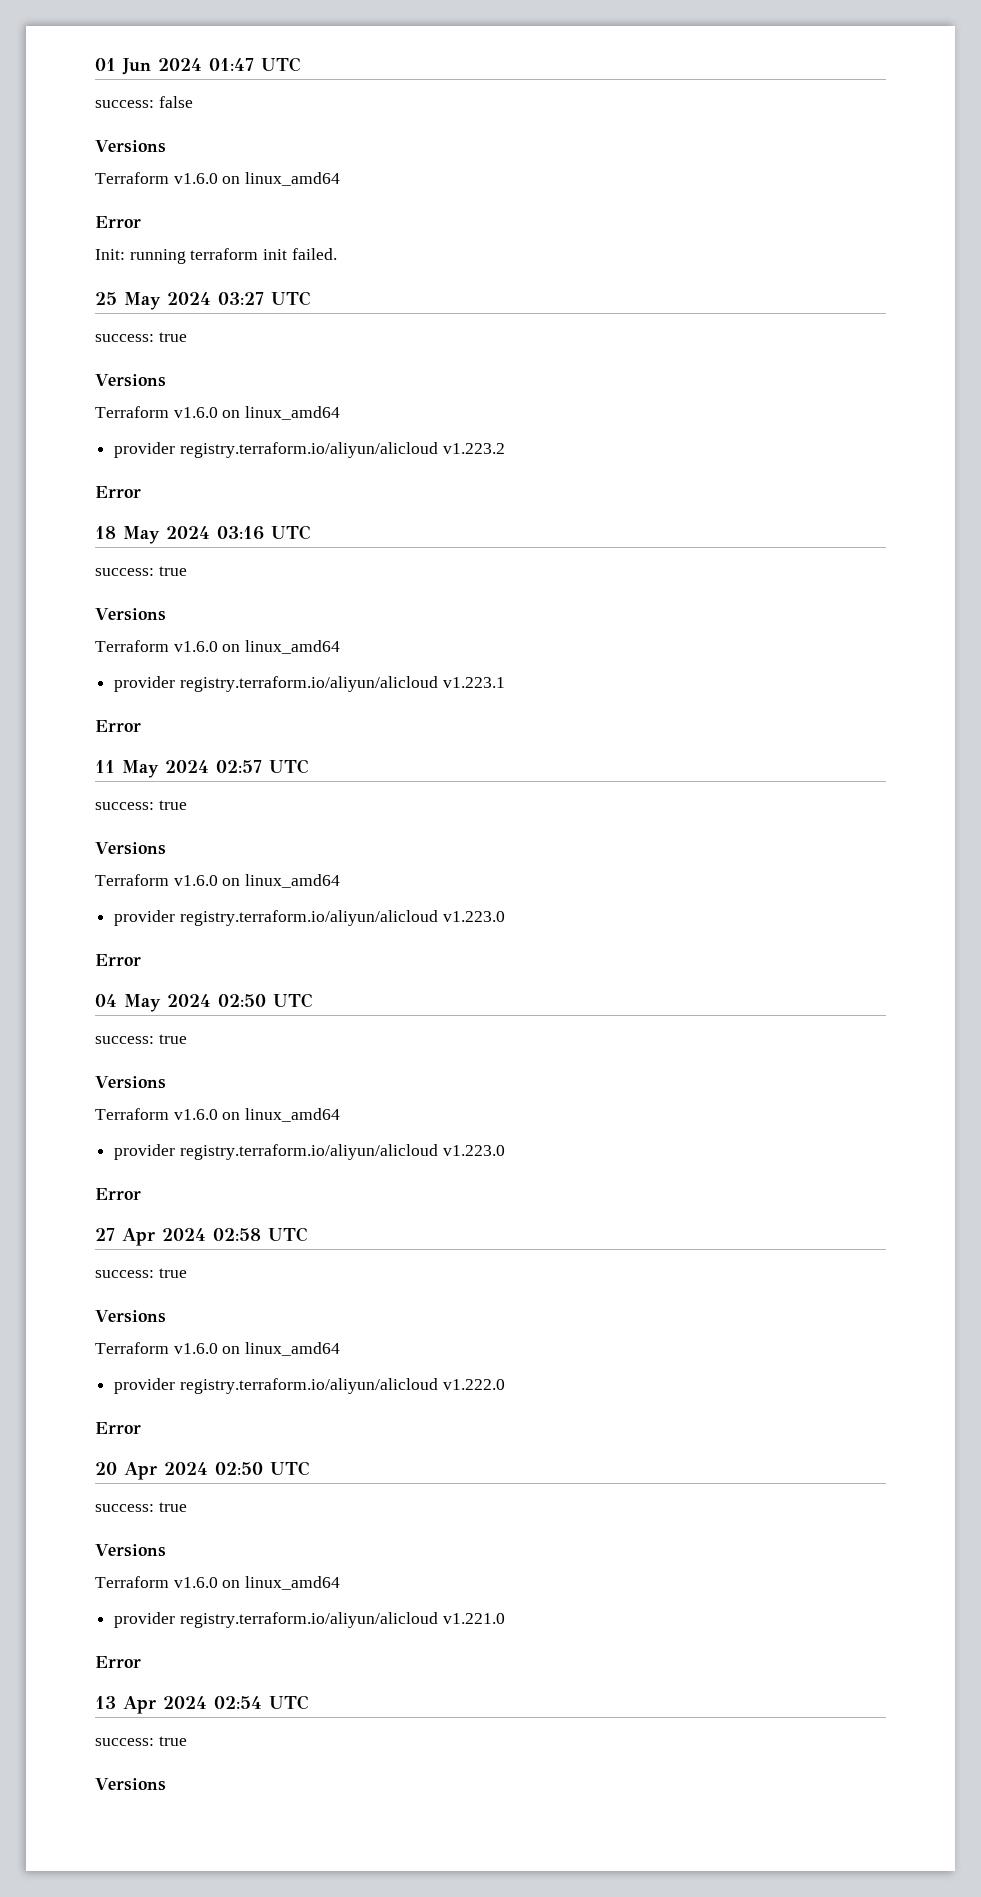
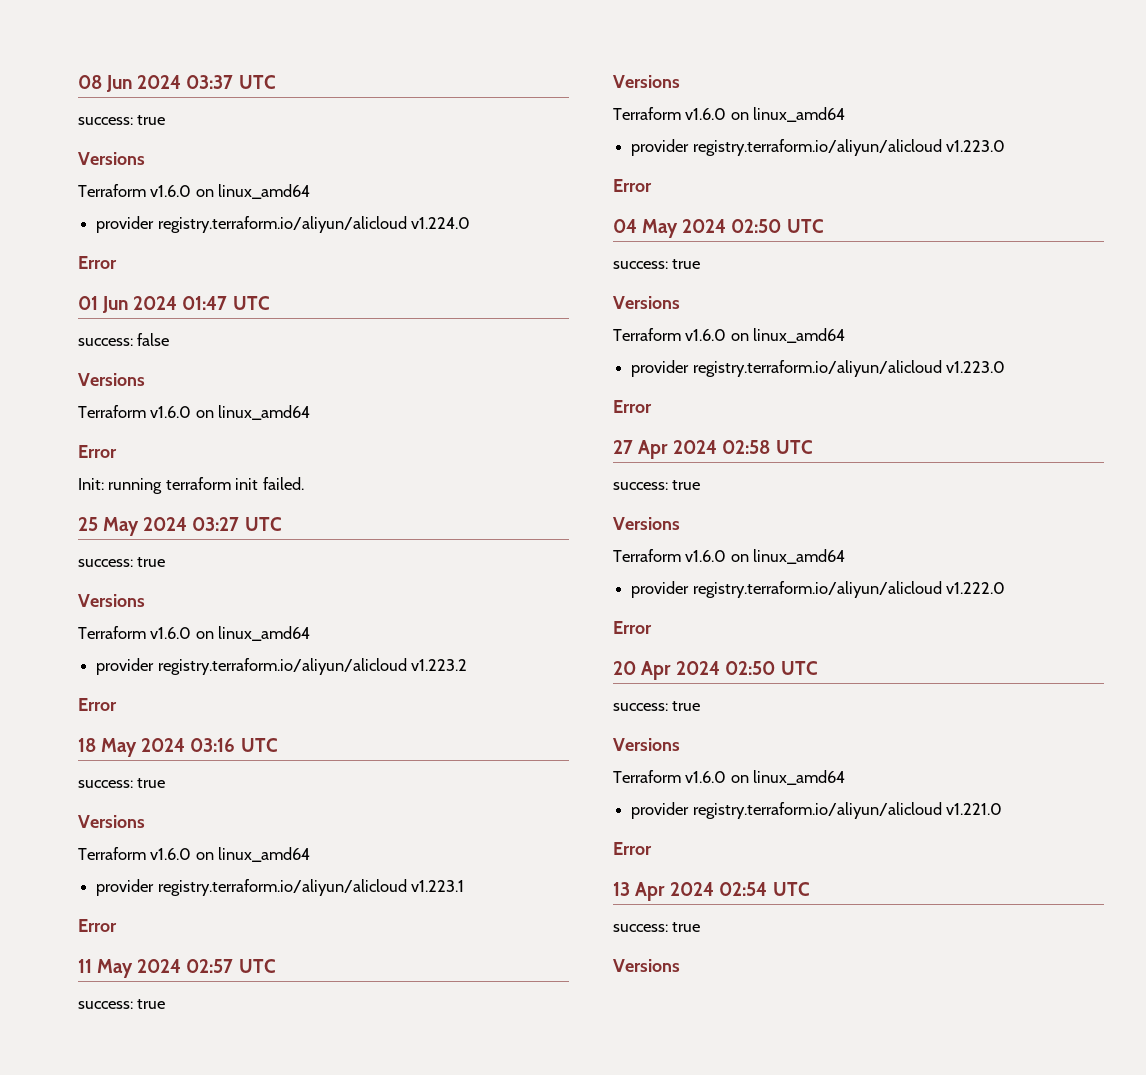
(95, 64) none -> [78,75,276,92] [78,115,166,125] [78,152,145,165] [78,184,311,199] [96,216,471,233] [78,256,117,269] 08 Jun 2024 03:37 UTC // success: true // Versions // Terraform v1.6.0 on linux_amd64 // provider registry.terraform.io/aliyun/alicloud v1.224.0 // Error //

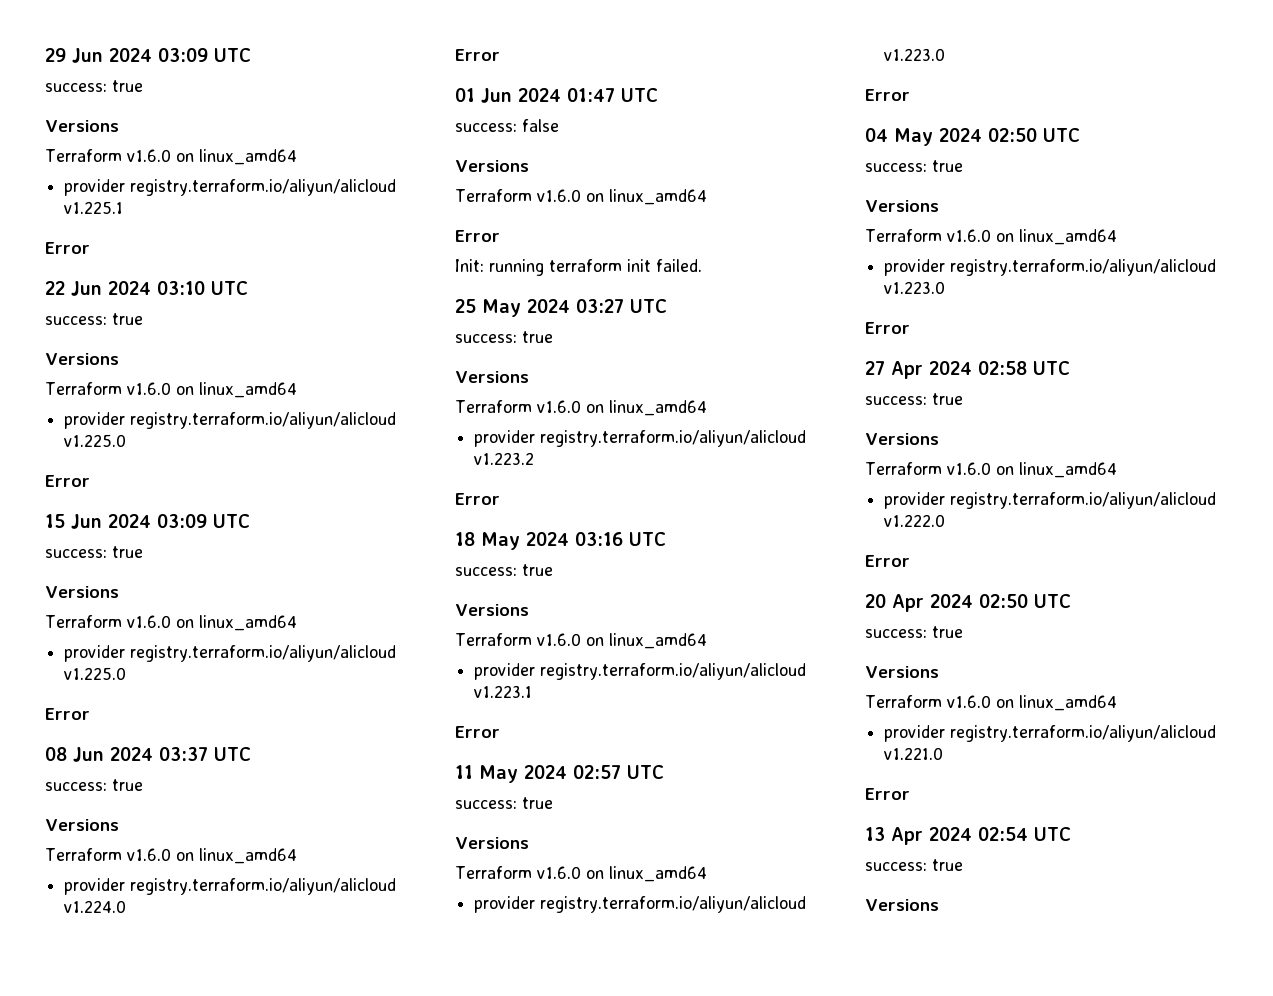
(78, 82) none -> [45,48,251,63] [45,80,143,92] [45,120,119,132] [45,149,297,165] [64,179,397,196] [64,201,124,214] [45,242,90,254] [45,281,248,296] [45,313,143,325] [45,353,119,365] [45,382,297,398] [64,412,397,429] [64,434,127,447] [45,475,90,487] [45,514,250,529] [45,546,143,558] [45,586,119,598] [45,615,297,631] [64,645,397,662] [64,667,127,680] [45,708,90,720] 29 Jun 2024 03:09 UTC // success: true // Versions // Terraform v1.6.0 on linux_amd64 // provider registry.terraform.io/aliyun/alicloud v1.225.1 // Error // 22 Jun 2024 03:10 UTC // success: true // Versions // Terraform v1.6.0 on linux_amd64 // provider registry.terraform.io/aliyun/alicloud v1.225.0 // Error // 15 Jun 2024 03:09 UTC // success: true // Versions // Terraform v1.6.0 on linux_amd64 // provider registry.terraform.io/aliyun/alicloud v1.225.0 // Error //

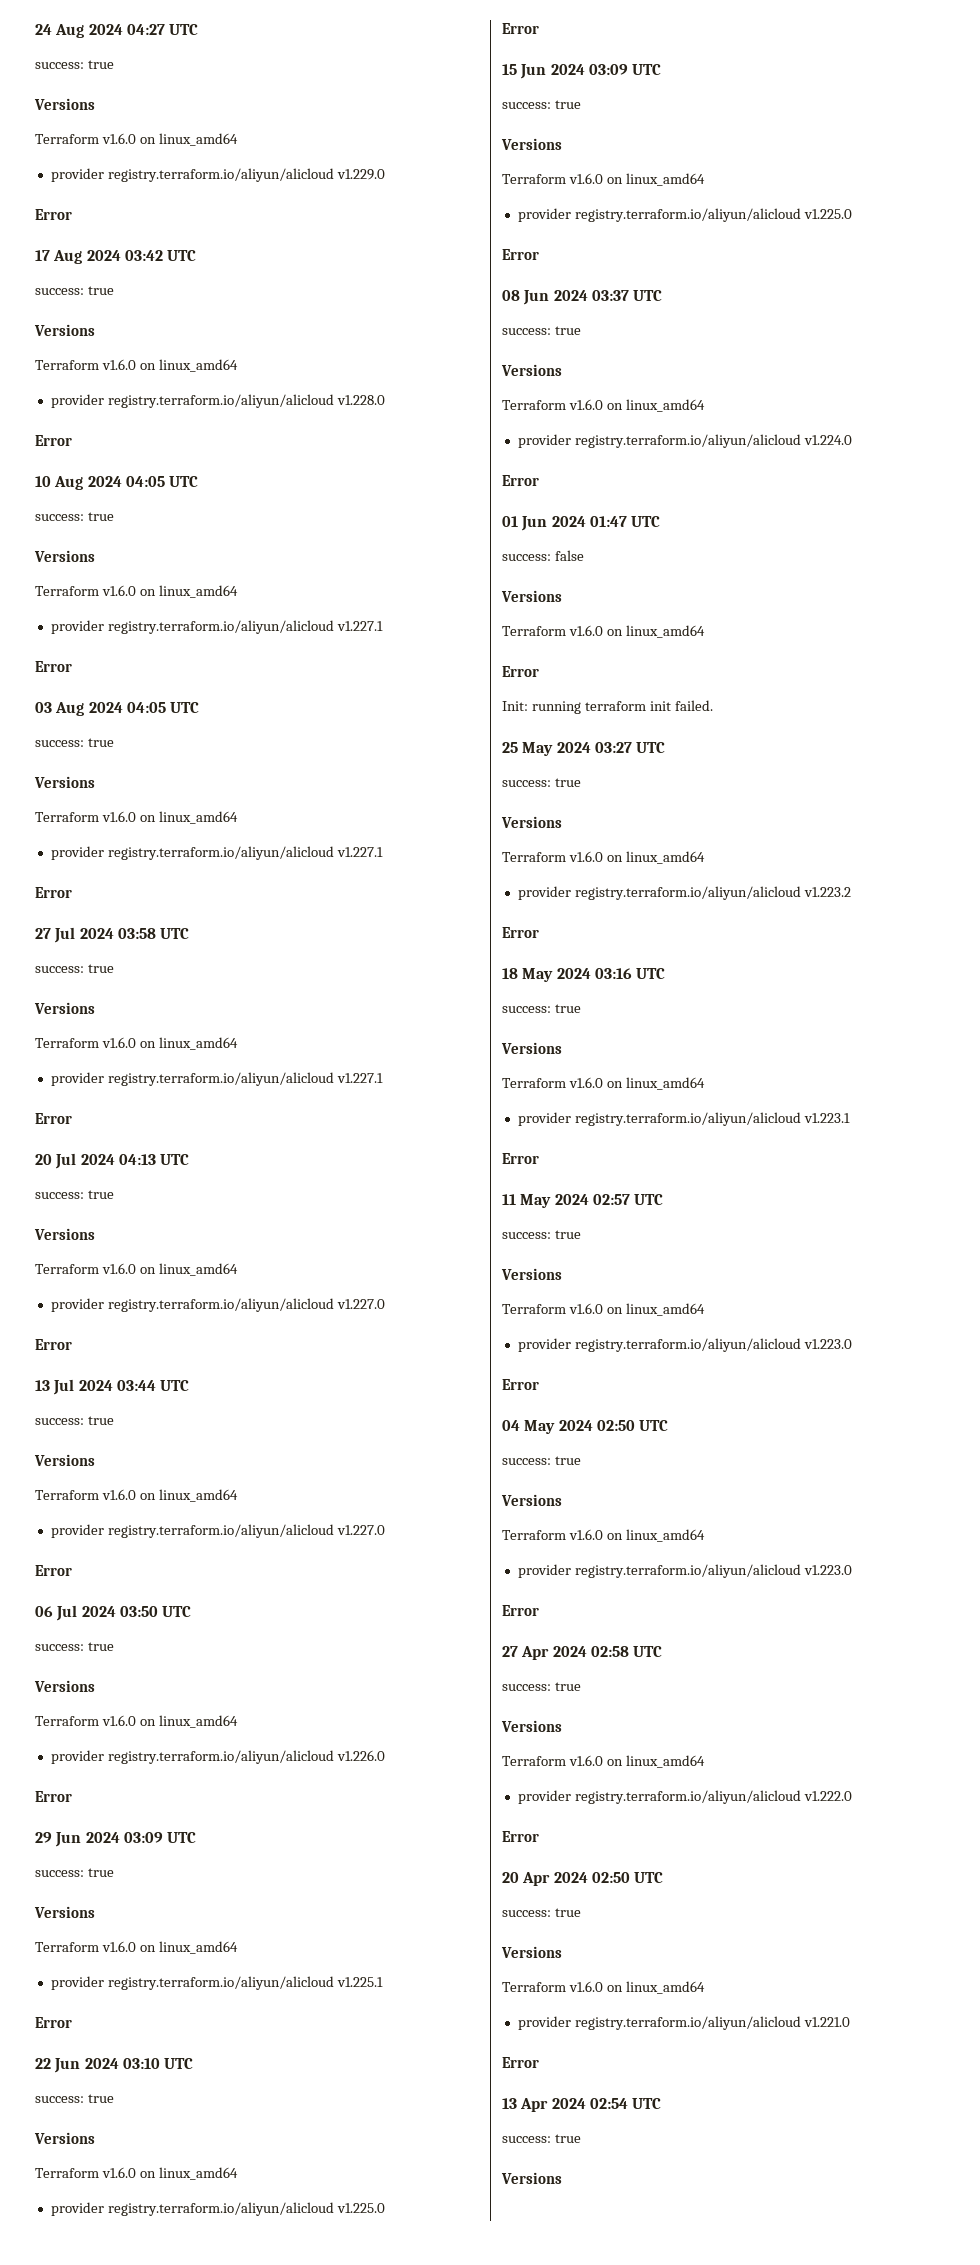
(45, 55) none -> [35,24,199,38] [35,60,114,69] [34,98,95,110] [35,133,238,146] [50,168,385,182] [35,209,72,220] [35,250,197,264] [35,286,114,295] [34,324,95,336] [35,359,238,372] [50,394,385,408] [35,435,72,446] [35,476,199,490] [35,512,114,521] [34,550,95,562] [35,585,238,598] [50,620,383,634] [35,661,72,672] [35,702,200,716] [35,738,114,747] [34,776,95,788] [35,811,238,824] [50,846,383,860] [35,887,72,898] [35,927,190,943] [35,964,114,973] [34,1002,95,1014] [35,1037,238,1050] [50,1072,383,1086] [35,1113,72,1124] [35,1153,190,1169] [35,1190,114,1199] [34,1228,95,1240] [35,1263,238,1276] [50,1298,385,1312] [35,1339,72,1350] [35,1379,190,1395] [35,1416,114,1425] [34,1454,95,1466] [35,1489,238,1502] [50,1524,385,1538] [35,1565,72,1576] [35,1605,192,1621] [35,1642,114,1651] [34,1680,95,1692] [35,1715,238,1728] [50,1750,385,1764] [35,1791,72,1802] 24 Aug 2024 04:27 UTC // success: true // Versions // Terraform v1.6.0 on linux_amd64 // provider registry.terraform.io/aliyun/alicloud v1.229.0 // Error // 17 Aug 2024 03:42 UTC // success: true // Versions // Terraform v1.6.0 on linux_amd64 // provider registry.terraform.io/aliyun/alicloud v1.228.0 // Error // 10 Aug 2024 04:05 UTC // success: true // Versions // Terraform v1.6.0 on linux_amd64 // provider registry.terraform.io/aliyun/alicloud v1.227.1 // Error // 03 Aug 2024 04:05 UTC // success: true // Versions // Terraform v1.6.0 on linux_amd64 // provider registry.terraform.io/aliyun/alicloud v1.227.1 // Error // 27 Jul 2024 03:58 UTC // success: true // Versions // Terraform v1.6.0 on linux_amd64 // provider registry.terraform.io/aliyun/alicloud v1.227.1 // Error // 20 Jul 2024 04:13 UTC // success: true // Versions // Terraform v1.6.0 on linux_amd64 // provider registry.terraform.io/aliyun/alicloud v1.227.0 // Error // 13 Jul 2024 03:44 UTC // success: true // Versions // Terraform v1.6.0 on linux_amd64 // provider registry.terraform.io/aliyun/alicloud v1.227.0 // Error // 06 Jul 2024 03:50 UTC // success: true // Versions // Terraform v1.6.0 on linux_amd64 // provider registry.terraform.io/aliyun/alicloud v1.226.0 // Error //

